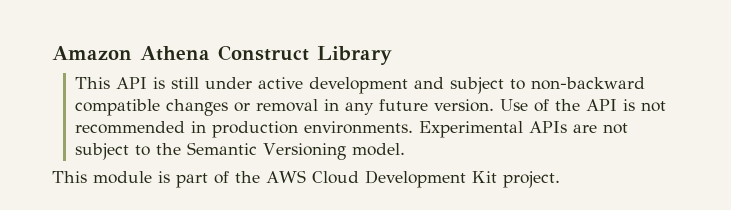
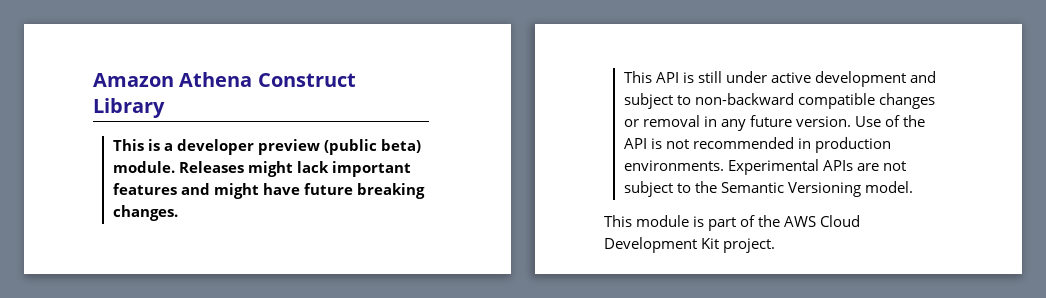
(392, 55) none -> [112,139,422,155] [112,161,411,177] [112,183,425,199] [112,205,178,221] // This is a developer preview (public beta) module. Releases might lack important features and might have future breaking changes.

